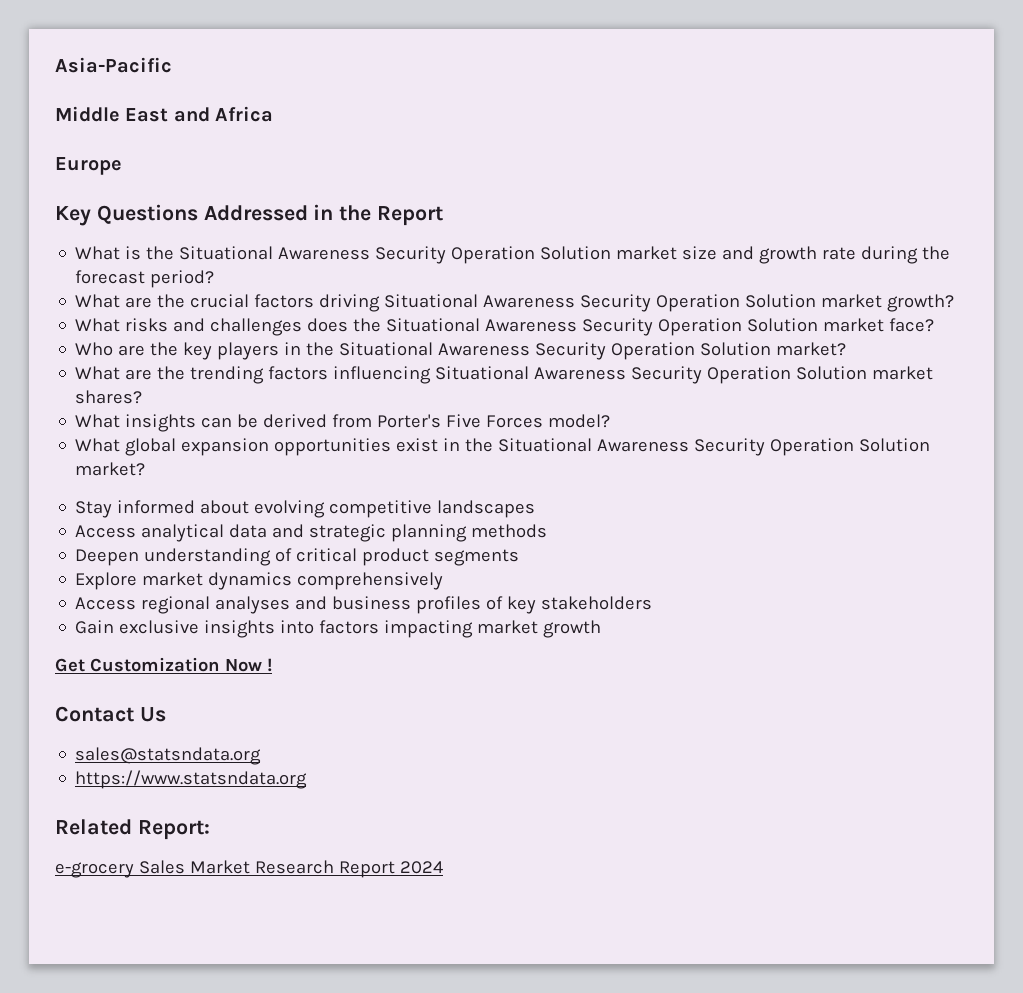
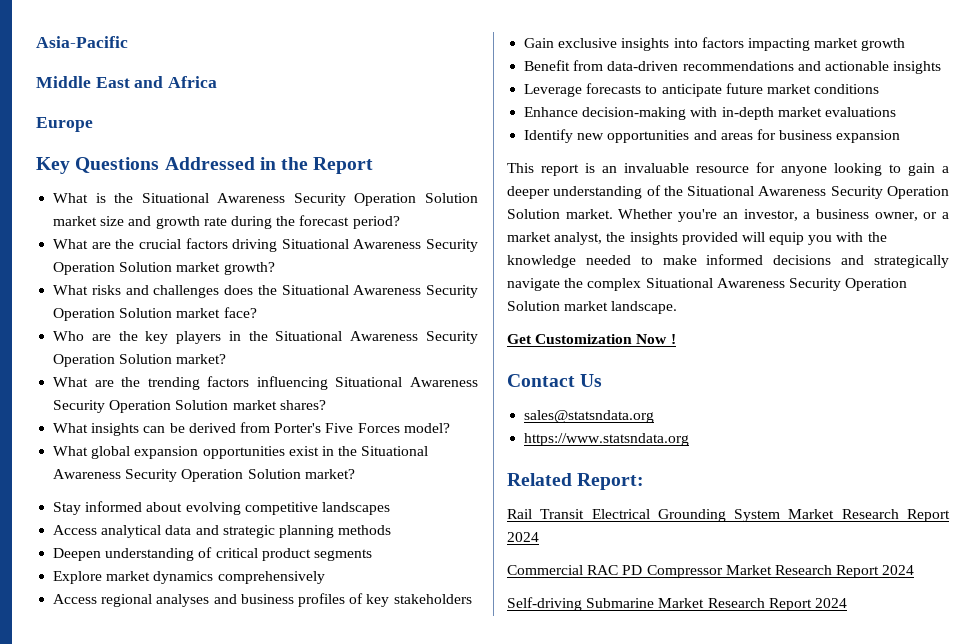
(602, 629) none -> [524,60,942,74] [524,83,880,97] [524,107,896,120] [524,129,901,143] [507,162,949,176] [507,185,949,199] [507,209,949,222] [507,232,887,245] [507,254,949,268] [507,278,908,291] [507,301,678,314] // Benefit from data-driven recommendations and actionable insights // Leverage forecasts to anticipate future market conditions // Enhance decision-making with in-depth market evaluations // Identify new opportunities and areas for business expansion // This report is an invaluable resource for anyone looking to gain a deeper understanding of the Situational Awareness Security Operation Solution market. Whether you're an investor, a business owner, or a market analyst, the insights provided will equip you with the knowledge needed to make informed decisions and strategically navigate the complex Situational Awareness Security Operation Solution market landscape.
[55,860,443,878] e-grocery Sales Market Research Report 2024 -> [507,509,950,522] [507,532,539,542] [507,565,915,578] [507,597,847,611] Rail Transit Electrical Grounding System Market Research Report 2024 // Commercial RAC PD Compressor Market Research Report 2024 // Self-driving Submarine Market Research Report 2024

